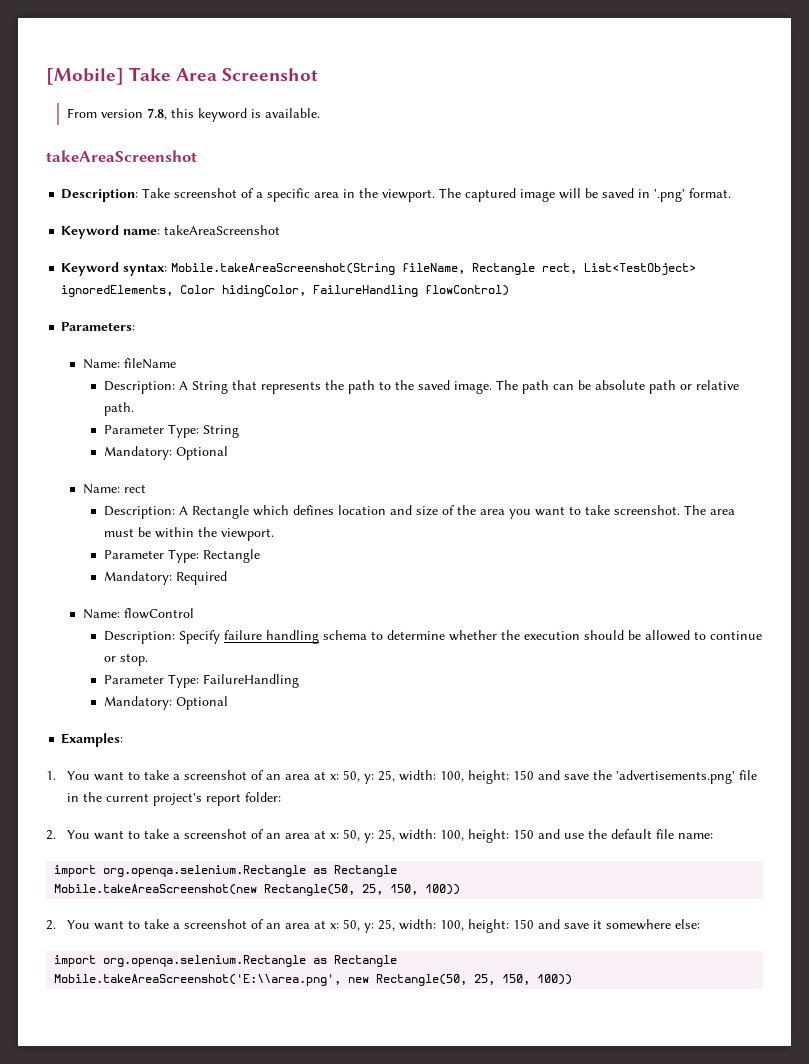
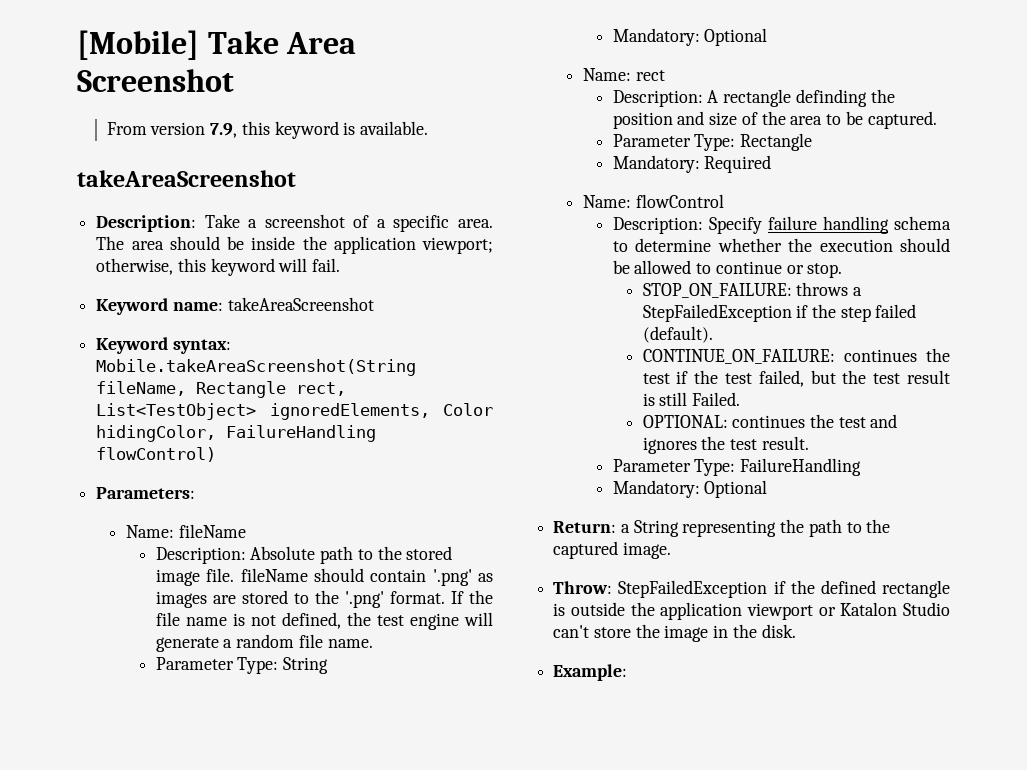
[147,108,168,120] 7.8, -> [210,123,238,138] 7.9,
(171, 193) none -> [248,219,258,228] a
[314,188,732,202] area in the viewport. The captured image will be saved in '.png' format. -> [457,219,493,228] [96,236,493,254] [96,258,341,276] area. The area should be inside the application viewport; otherwise, this keyword will fail.
[178,380,739,394] [103,402,134,416] A String that represents the path to the saved image. The path can be absolute path or relative path. -> [250,546,453,564] [155,568,494,586] [155,590,493,608] [155,612,493,630] [155,634,373,652] Absolute path to the stored image file. fileName should contain '.png' as images are stored to the '.png' format. If the file name is not defined, the test engine will generate a random file name.
[191,505,386,519] Rectangle which defines location -> [723,89,895,107] [612,112,673,129] rectangle definding the position
[508,505,735,519] [103,527,274,541] you want to take screenshot. The area must be within the viewport. -> [826,111,937,129] to be captured.
(148, 659) none -> [642,282,862,298] [642,304,917,322] [642,326,713,343] [642,348,950,364] [642,370,950,387] [642,392,740,406] [642,414,898,428] [642,436,809,454] // STOP_ON_FAILURE: throws a StepFailedException if the step failed (default). // CONTINUE_ON_FAILURE: continues the test if the test failed, but the test result is still Failed. // OPTIONAL: continues the test and ignores the test result.
[61,733,124,747] [46,770,758,784] [67,792,282,806] [46,829,714,843] [54,865,398,877] [54,884,461,896] [46,919,701,933] [54,955,398,967] [54,974,573,986] Examples: // 1. You want to take a screenshot of an area at x: 50, y: 25, width: 100, height: 150 and save the 'advertisements.png' file in the current project's report folder: // 2. You want to take a screenshot of an area at x: 50, y: 25, width: 100, height: 150 and use the default file name: // import org.openqa.selenium.Rectangle as Rectangle // Mobile.takeAreaScreenshot(new Rectangle(50, 25, 150, 100)) // 2. You want to take a screenshot of an area at x: 50, y: 25, width: 100, height: 150 and save it somewhere else: // import org.openqa.selenium.Rectangle as Rectangle // Mobile.takeAreaScreenshot('E:\\area.png', new Rectangle(50, 25, 150, 100)) -> [553,519,891,537] [553,541,671,559] [553,580,950,598] [553,602,950,620] [553,624,796,642] [553,664,628,681] Return: a String representing the path to the captured image. // Throw: StepFailedException if the defined rectangle is outside the application viewport or Katalon Studio can't store the image in the disk. // Example:

